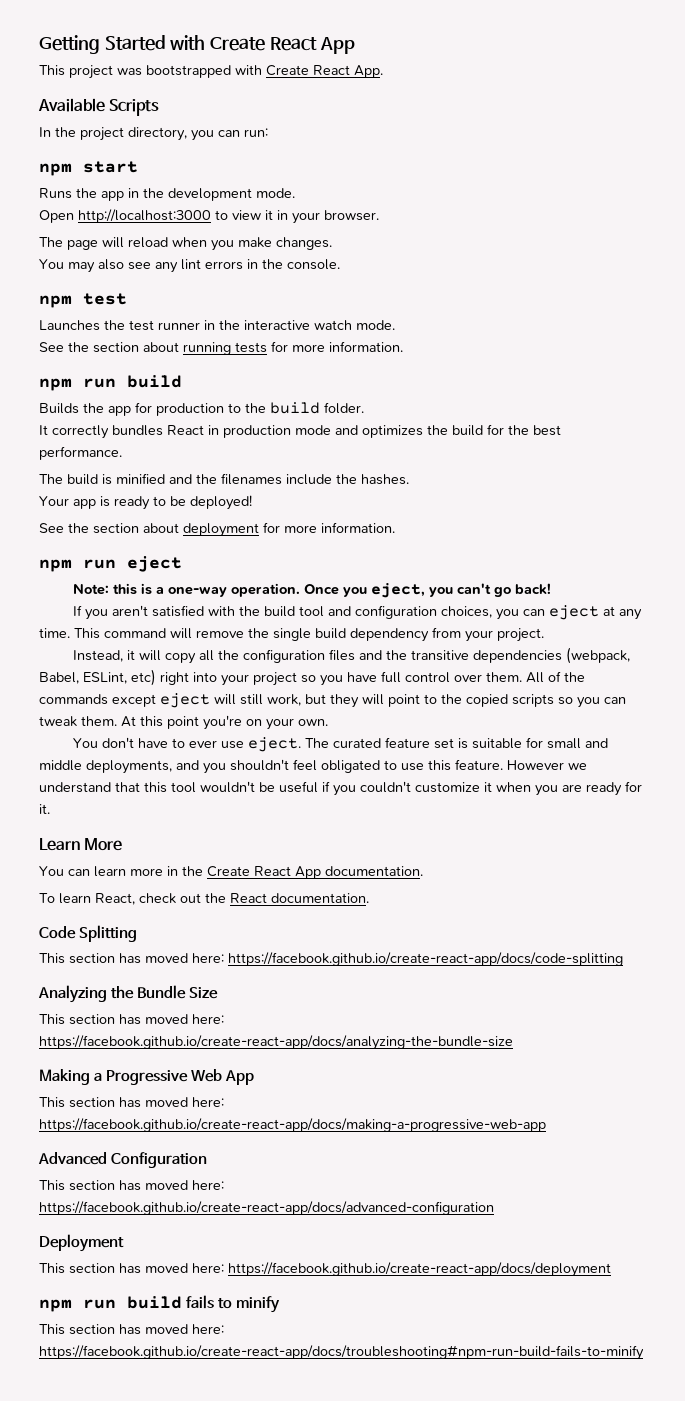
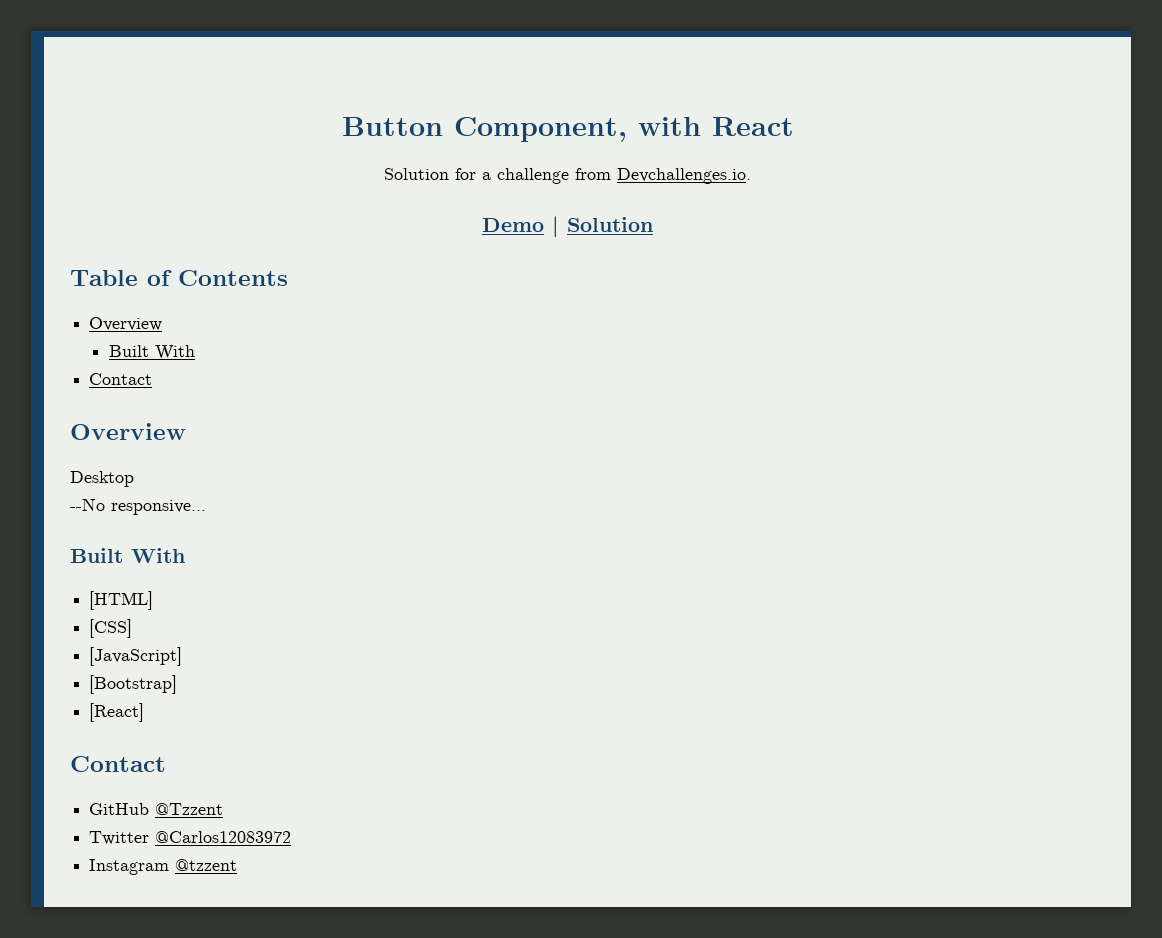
[39,35,355,54] [39,65,383,79] [38,98,160,116] [39,127,268,141] [39,161,138,176] [39,188,295,201] [39,209,379,224] [39,237,332,251] [39,259,340,273] [39,293,127,308] [39,320,395,331] [39,341,403,355] [39,375,182,391] [39,402,364,416] [39,424,561,439] [39,446,122,460] [39,473,409,485] [39,495,252,510] [39,522,395,537] [39,556,182,572] [72,583,551,598] [72,605,642,620] [39,627,544,642] [72,647,630,664] [39,669,585,686] [39,693,626,708] [39,715,328,730] [72,737,608,752] [39,759,587,774] [39,781,642,796] [39,804,50,814] [39,838,123,851] [39,866,423,879] [39,893,369,905] [39,925,138,942] [39,952,623,966] [38,985,219,1003] [39,1014,224,1025] [39,1035,513,1050] [39,1069,255,1085] [39,1097,224,1108] [39,1118,546,1132] [38,1152,208,1168] [39,1180,224,1191] [39,1201,494,1215] [39,1234,124,1252] [39,1262,611,1277] [39,1295,281,1313] [39,1324,224,1335] [39,1345,644,1360] Getting Started with Create React App // This project was bootstrapped with Create React App. // Available Scripts // In the project directory, you can run: // npm start // Runs the app in the development mode. // Open http://localhost:3000 to view it in your browser. // The page will reload when you make changes. // You may also see any lint errors in the console. // npm test // Launches the test runner in the interactive watch mode. // See the section about running tests for more information. // npm run build // Builds the app for production to the build folder. // It correctly bundles React in production mode and optimizes the build for the best performance. // The build is minified and the filenames include the hashes. // Your app is ready to be deployed! // See the section about deployment for more information. // npm run eject // Note: this is a one-way operation. Once you eject, you can't go back! // If you aren't satisfied with the build tool and configuration choices, you can eject at any time. This command will remove the single build dependency from your project. // Instead, it will copy all the configuration files and the transitive dependencies (webpack, Babel, ESLint, etc) right into your project so you have full control over them. All of the commands except eject will still work, but they will point to the copied scripts so you can tweak them. At this point you're on your own. // You don't have to ever use eject. The curated feature set is suitable for small and middle deployments, and you shouldn't feel obligated to use this feature. However we understand that this tool wouldn't be useful if you couldn't customize it when you are ready for it. // Learn More // You can learn more in the Create React App documentation. // To learn React, check out the React documentation. // Code Splitting // This section has moved here: https://facebook.github.io/create-react-app/docs/code-splitting // Analyzing the Bundle Size // This section has moved here: https://facebook.github.io/create-react-app/docs/analyzing-the-bundle-size // Making a Progressive Web App // This section has moved here: https://facebook.github.io/create-react-app/docs/making-a-progressive-web-app // Advanced Configuration // This section has moved here: https://facebook.github.io/create-react-app/docs/advanced-configuration // Deployment // This section has moved here: https://facebook.github.io/create-react-app/docs/deployment // npm run build fails to minify // This section has moved here: https://facebook.github.io/create-react-app/docs/troubleshooting#npm-run-build-fails-to-minify -> [341,117,794,142] [384,168,751,184] [482,216,653,238] [70,270,288,286] [89,317,163,331] [108,345,195,360] [89,373,153,385] [70,423,186,440] [70,471,134,487] [70,498,206,515] [70,548,185,563] [89,591,154,610] [89,619,133,638] [89,647,183,666] [89,675,178,694] [89,703,145,722] [70,756,166,772] [89,803,224,815] [89,831,292,845] [89,859,238,875] Button Component, with React // Solution for a challenge from Devchallenges.io. // Demo | Solution // Table of Contents // Overview // Built With // Contact // Overview // Desktop // --No responsive... // Built With // [HTML] // [CSS] // [JavaScript] // [Bootstrap] // [React] // Contact // GitHub @Tzzent // Twitter @Carlos12083972 // Instagram @tzzent

